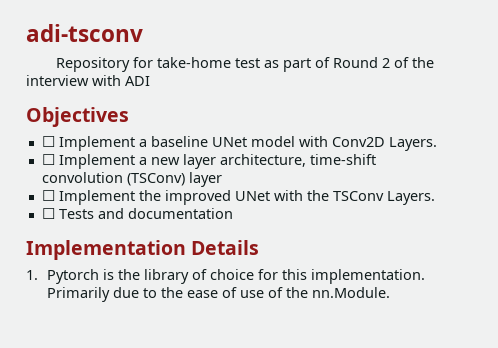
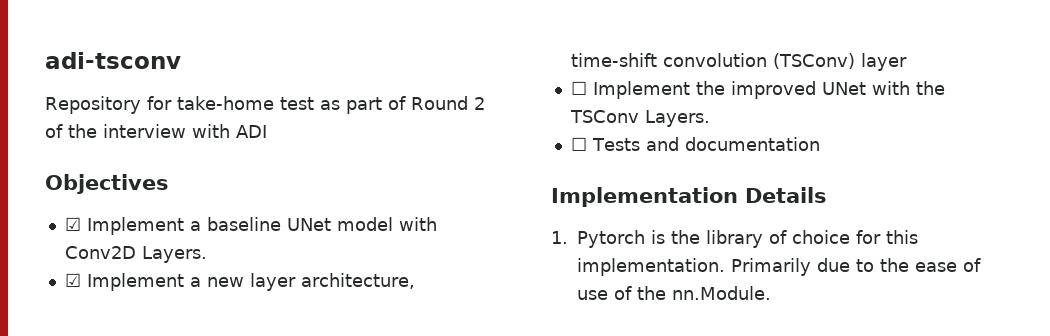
[41,136,55,147] ☐ -> [64,217,81,231] ☑
[41,154,55,165] ☐ -> [64,273,81,287] ☑

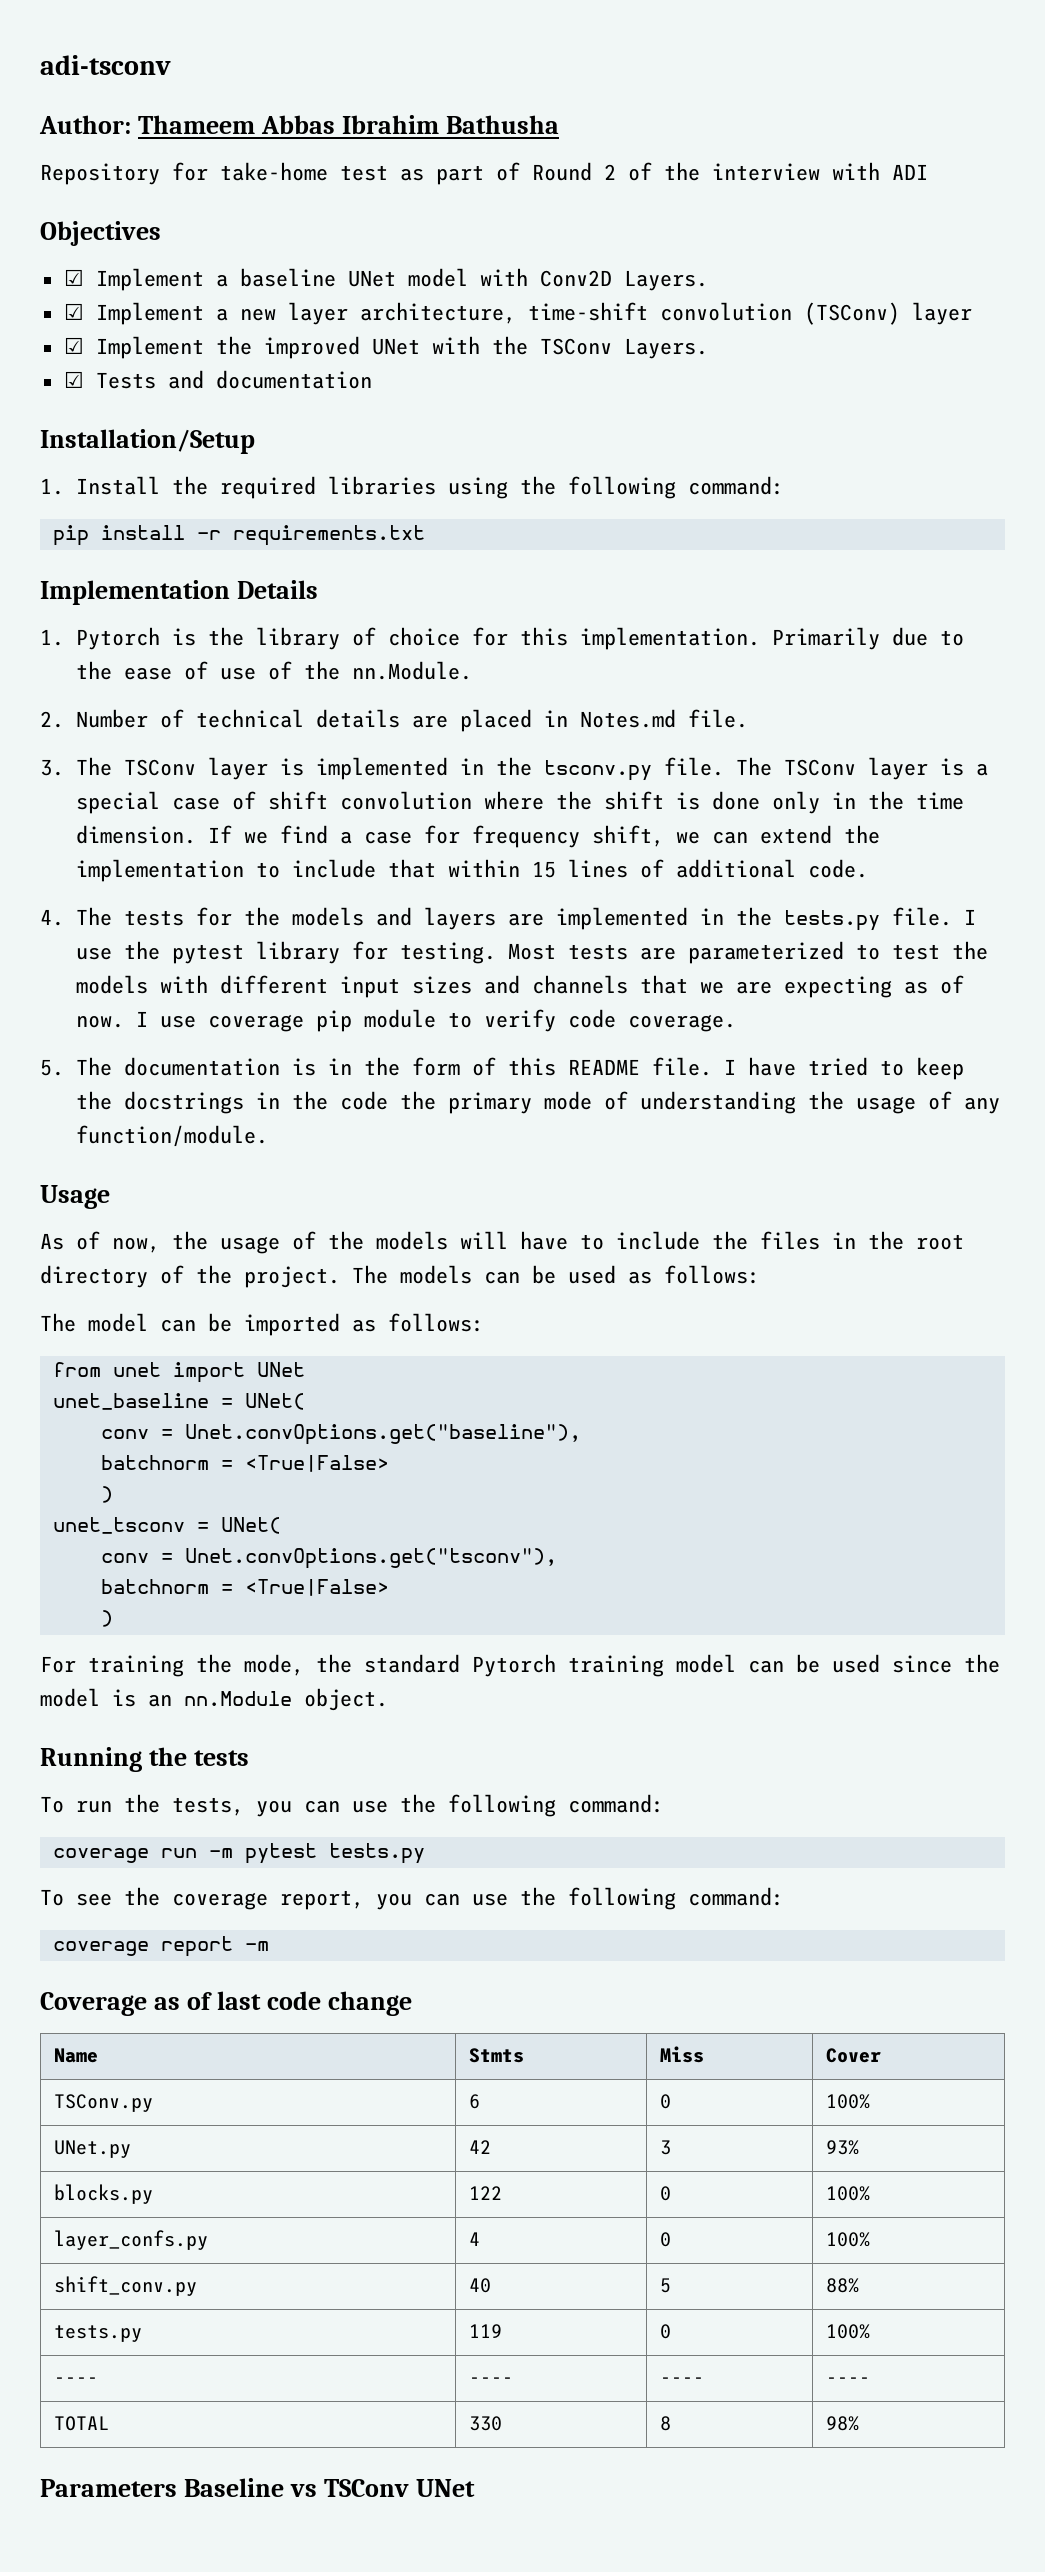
(181, 60) none -> [39,115,560,134] // Author: Thameem Abbas Ibrahim Bathusha
[570,81,587,95] ☐ -> [63,337,84,354] ☑
[570,137,587,151] ☐ -> [63,371,84,388] ☑
(820, 144) none -> [40,429,255,454] [40,476,785,499] [52,525,425,546] // Installation/Setup // 1. Install the required libraries using the following command: // pip install -r requirements.txt
(771, 293) none -> [40,709,749,732] [40,757,989,781] [76,791,965,814] [76,825,881,848] [76,859,869,882] [40,907,977,931] [76,941,989,964] [76,975,965,998] [76,1009,737,1032] [40,1057,965,1080] [76,1091,1001,1114] [76,1125,269,1147] [40,1185,110,1209] [40,1231,964,1254] [40,1265,760,1288] [40,1313,484,1336] [52,1362,305,1383] [52,1393,305,1410] [100,1424,581,1445] [100,1455,389,1472] [100,1486,113,1503] [52,1517,281,1534] [100,1548,557,1569] [100,1579,389,1596] [100,1610,113,1627] [40,1654,1000,1677] [40,1688,388,1711] [40,1747,250,1772] [40,1794,664,1817] [52,1843,425,1864] [40,1887,784,1910] [52,1936,269,1957] [40,1991,413,2016] [54,2048,99,2063] [469,2048,525,2063] [660,2046,705,2063] [826,2048,882,2063] [54,2094,154,2112] [469,2094,481,2109] [660,2094,672,2109] [826,2094,871,2109] [54,2140,132,2158] [469,2140,492,2154] [660,2140,672,2155] [826,2140,860,2155] [54,2184,154,2204] [469,2186,503,2200] [660,2186,672,2201] [826,2186,871,2201] [54,2230,209,2250] [469,2232,481,2246] [660,2232,672,2247] [826,2232,871,2247] [54,2276,198,2296] [469,2278,492,2293] [660,2278,672,2293] [826,2278,860,2293] [54,2325,143,2342] [469,2324,503,2338] [660,2324,672,2339] [826,2324,871,2339] [54,2377,99,2384] [469,2377,514,2384] [660,2377,705,2384] [826,2377,871,2384] [54,2416,110,2431] [469,2416,503,2431] [660,2416,672,2431] [826,2416,860,2431] [40,2478,476,2497] // 2. Number of technical details are placed in Notes.md file. // 3. The TSConv layer is implemented in the tsconv.py file. The TSConv layer is a special case of shift convolution where the shift is done only in the time dimension. If we find a case for frequency shift, we can extend the implementation to include that within 15 lines of additional code. // 4. The tests for the models and layers are implemented in the tests.py file. I use the pytest library for testing. Most tests are parameterized to test the models with different input sizes and channels that we are expecting as of now. I use coverage pip module to verify code coverage. // 5. The documentation is in the form of this README file. I have tried to keep the docstrings in the code the primary mode of understanding the usage of any function/module. // Usage // As of now, the usage of the models will have to include the files in the root directory of the project. The models can be used as follows: // The model can be imported as follows: // from unet import UNet // unet_baseline = UNet( // conv = Unet.convOptions.get("baseline"), // batchnorm = <True|False> // ) // unet_tsconv = UNet( // conv = Unet.convOptions.get("tsconv"), // batchnorm = <True|False> // ) // For training the mode, the standard Pytorch training model can be used since the model is an nn.Module object. // Running the tests // To run the tests, you can use the following command: // coverage run -m pytest tests.py // To see the coverage report, you can use the following command: // coverage report -m // Coverage as of last code change // Name | Stmts | Miss | Cover // TSConv.py | 6 | 0 | 100% // UNet.py | 42 | 3 | 93% // blocks.py | 122 | 0 | 100% // layer_confs.py | 4 | 0 | 100% // shift_conv.py | 40 | 5 | 88% // tests.py | 119 | 0 | 100% // ---- | ---- | ---- | ---- // TOTAL | 330 | 8 | 98% // Parameters Baseline vs TSConv UNet

